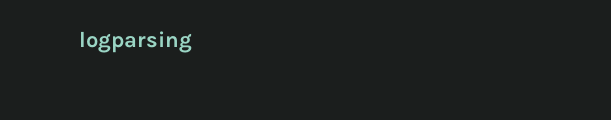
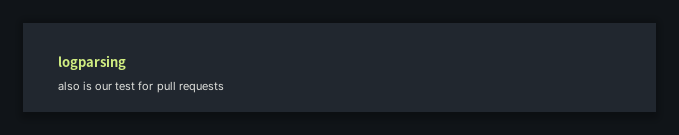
(192, 42) none -> [58,81,224,93] // also is our test for pull requests

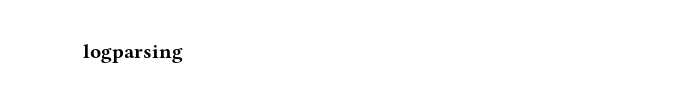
[58,81,224,93] // also is our test for pull requests -> (183, 53) none

